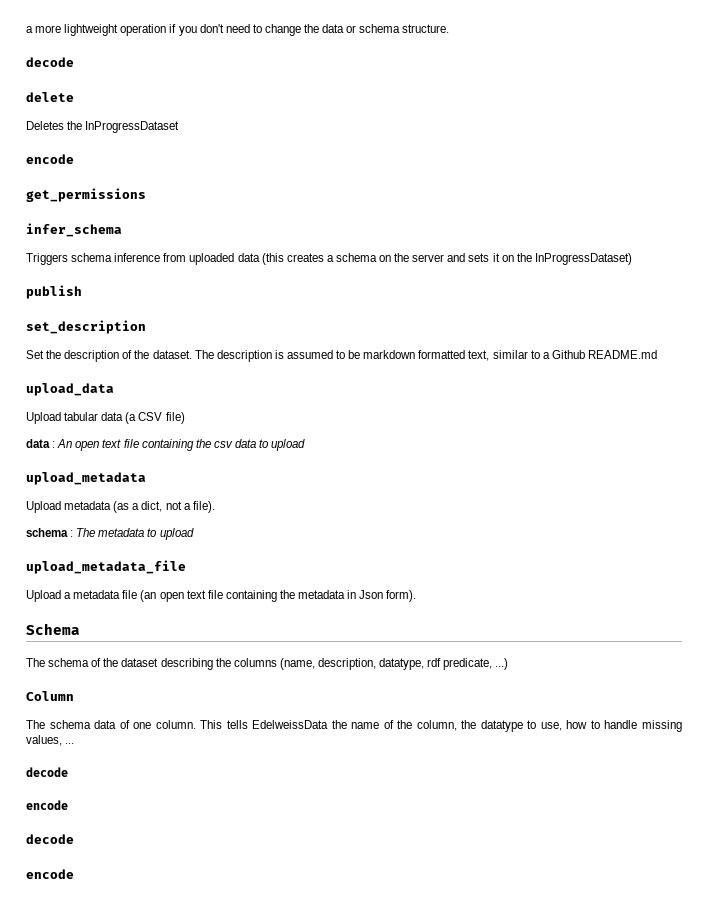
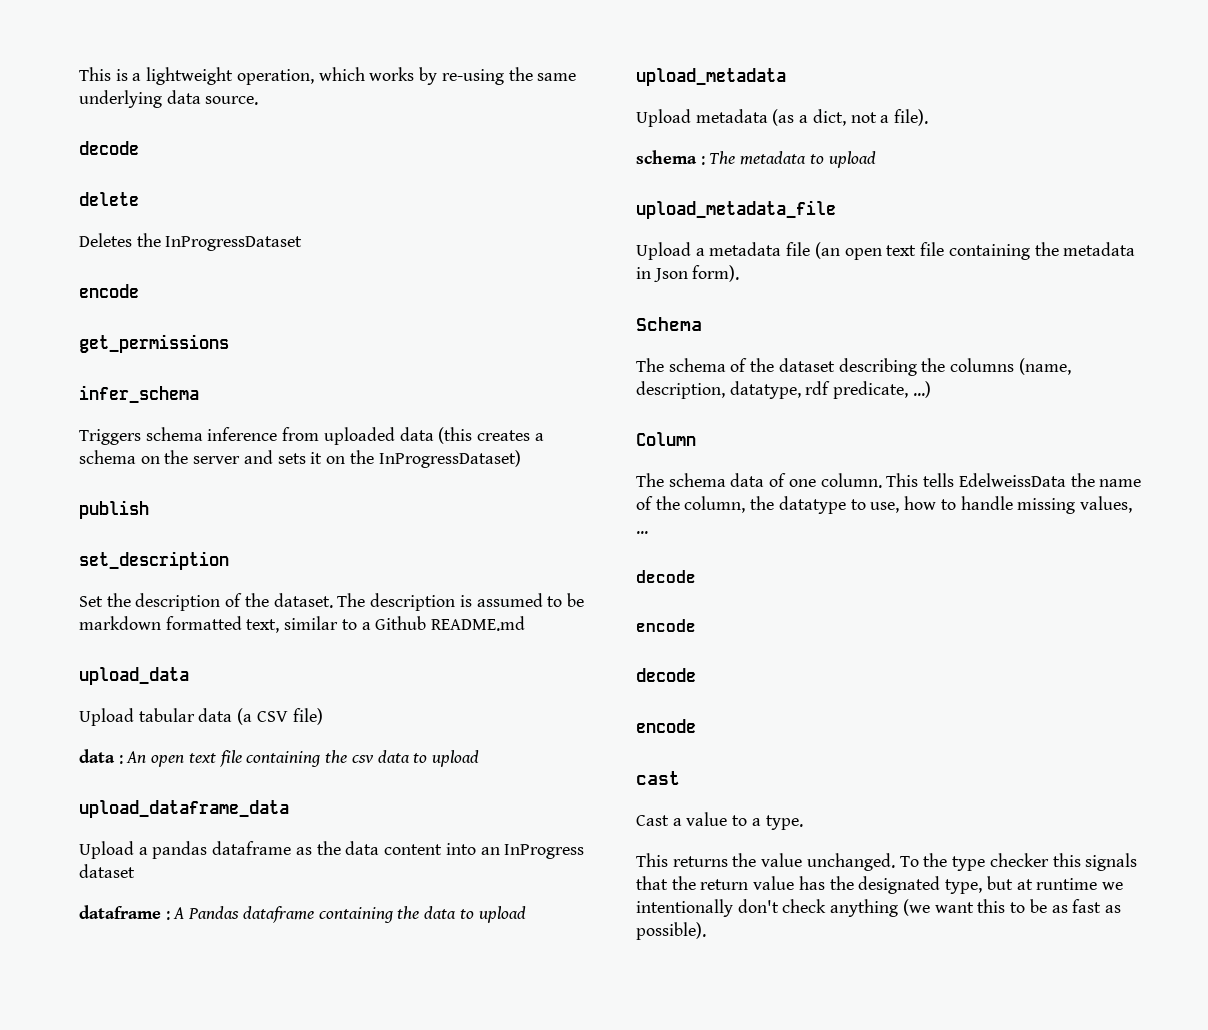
[26,24,450,36] a more lightweight operation if you don't need to change the data or schema structure. -> [79,67,577,85] [79,90,259,108] This is a lightweight operation, which works by re-using the same underlying data source.
(306, 445) none -> [79,800,289,818] [79,841,585,859] [79,864,135,878] [79,905,526,923] // upload_dataframe_data // Upload a pandas dataframe as the data content into an InProgress dataset // dataframe : A Pandas dataframe containing the data to upload
(74, 874) none -> [636,771,680,785] [636,812,803,830] [636,853,1138,871] [636,876,1123,894] [636,899,1121,917] [636,922,706,940] // cast // Cast a value to a type. // This returns the value unchanged. To the type checker this signals that the return value has the designated type, but at runtime we intentionally don't check anything (we want this to be as fast as possible).

